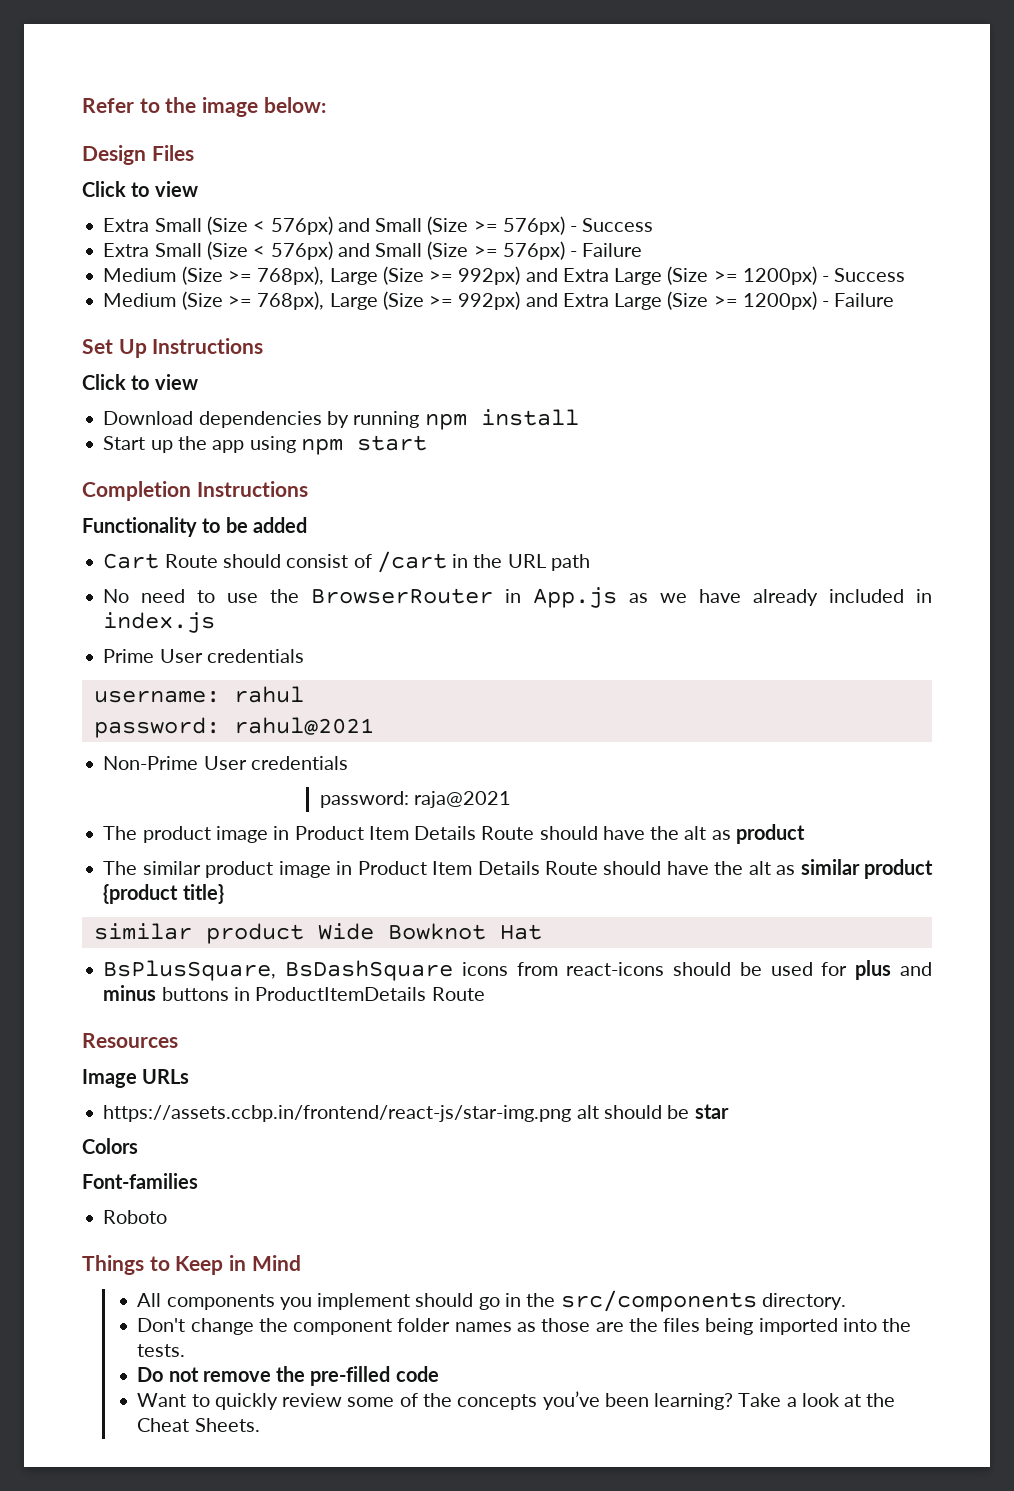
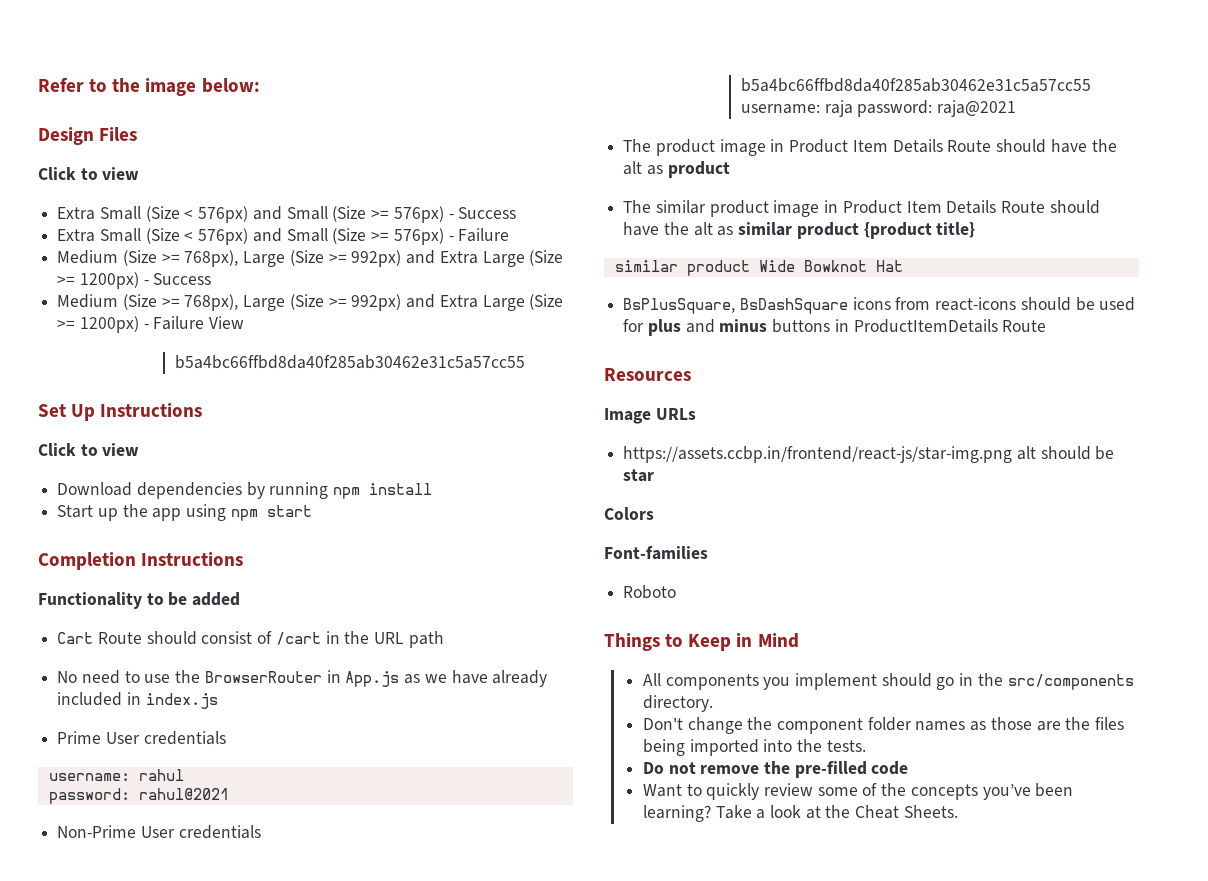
(895, 300) none -> [209,316,245,329] [175,355,526,369] View // b5a4bc66ffbd8da40f285ab30462e31c5a57cc55
(348, 763) none -> [741,78,1092,92] [741,100,853,117] b5a4bc66ffbd8da40f285ab30462e31c5a57cc55 username: raja

